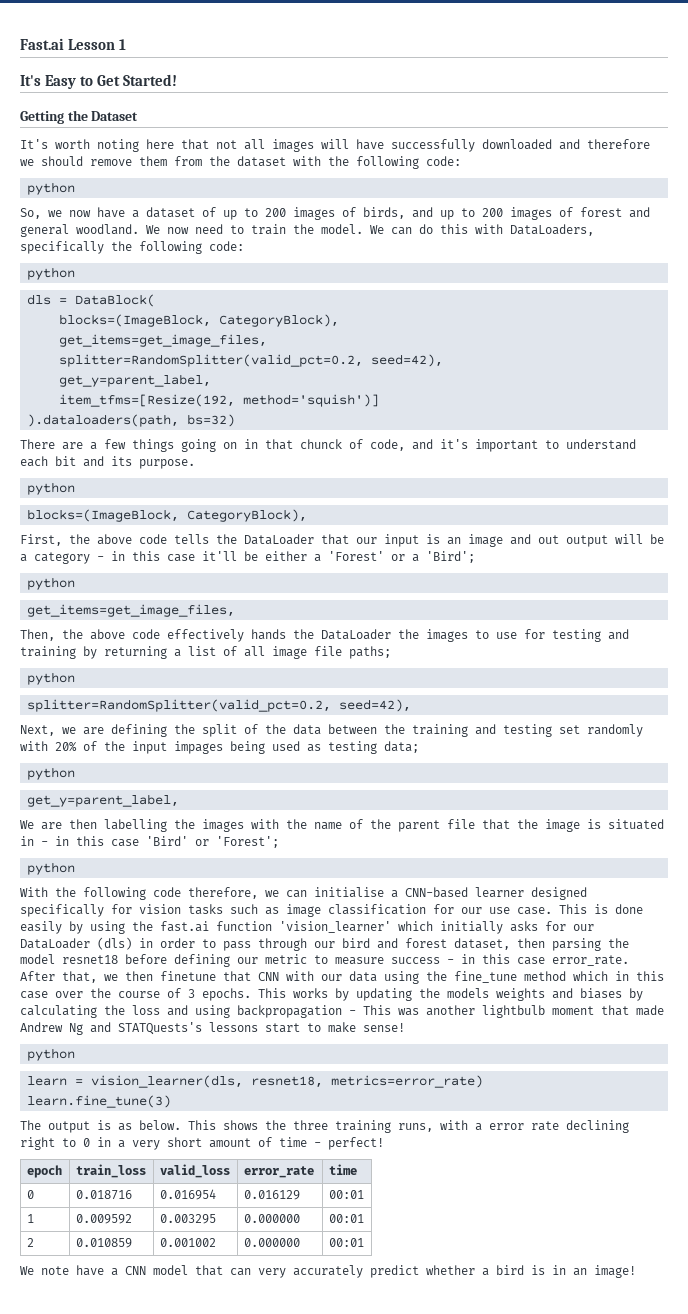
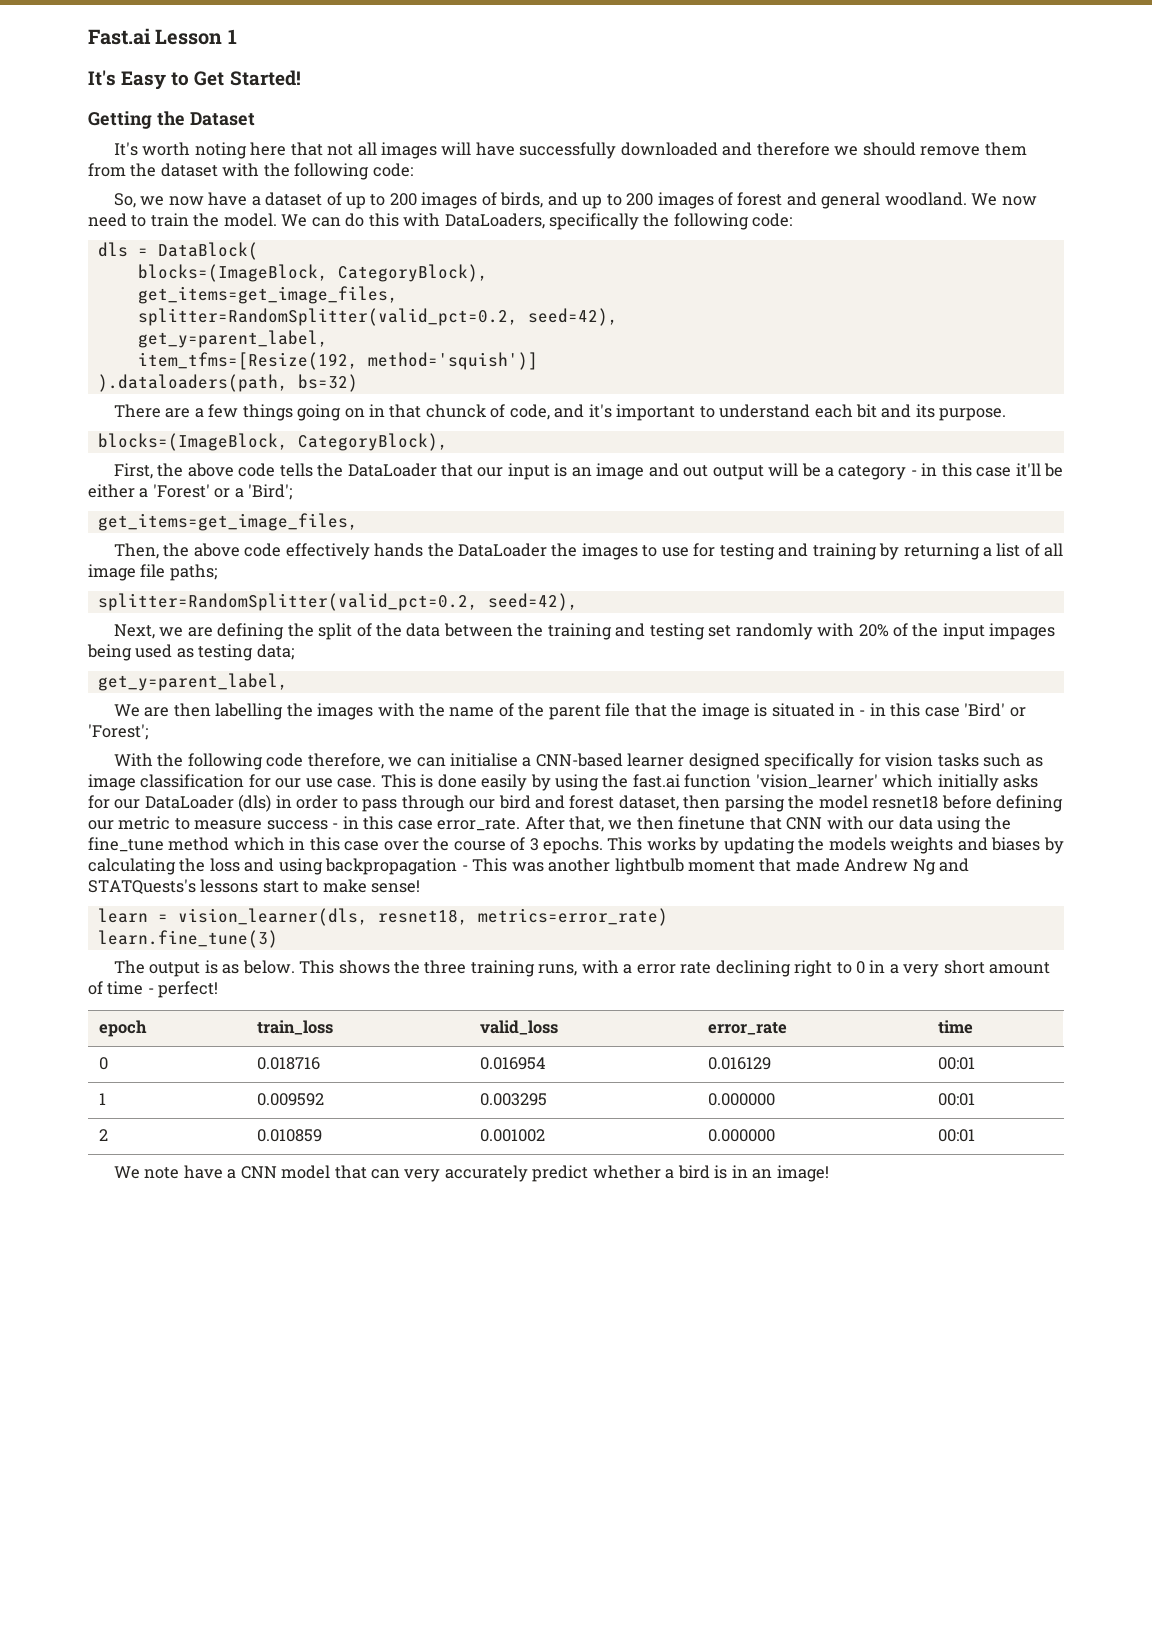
[27,182,76,195] // python -> (413, 170) none
[27,267,76,280] // python -> (793, 220) none
[27,482,76,495] // python -> (1007, 414) none
[27,577,76,590] // python -> (293, 492) none
[27,672,76,685] // python -> (217, 572) none
[27,767,76,780] // python -> (294, 652) none
[27,862,76,875] // python -> (148, 732) none
[27,1048,76,1061] // python -> (421, 886) none

